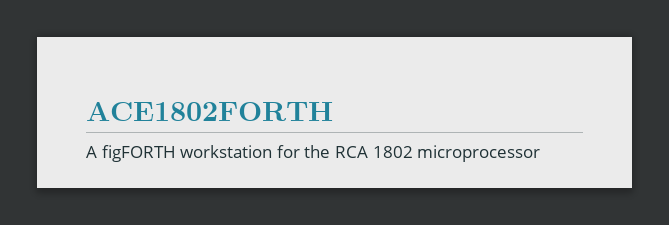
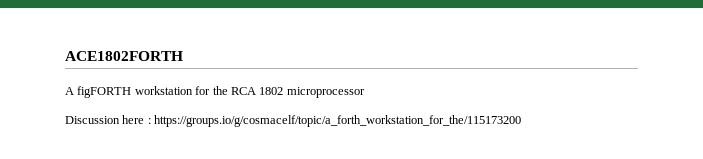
(541, 153) none -> [65,115,522,127] // Discussion here : https://groups.io/g/cosmacelf/topic/a_forth_workstation_for_the/115173200

